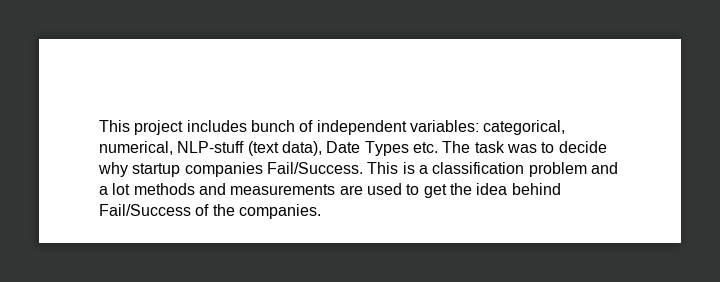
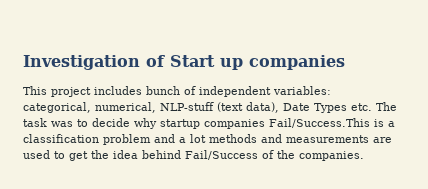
(99, 126) none -> [23,55,345,70] Investigation of Start up companies //
[266,162,399,174] Fail/Success. This -> [269,118,370,128] Fail/Success.This

